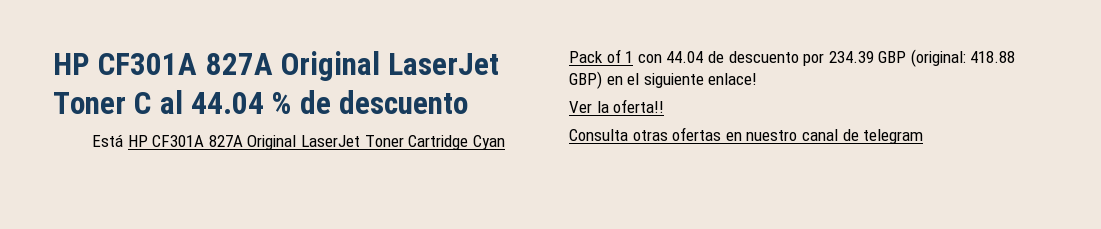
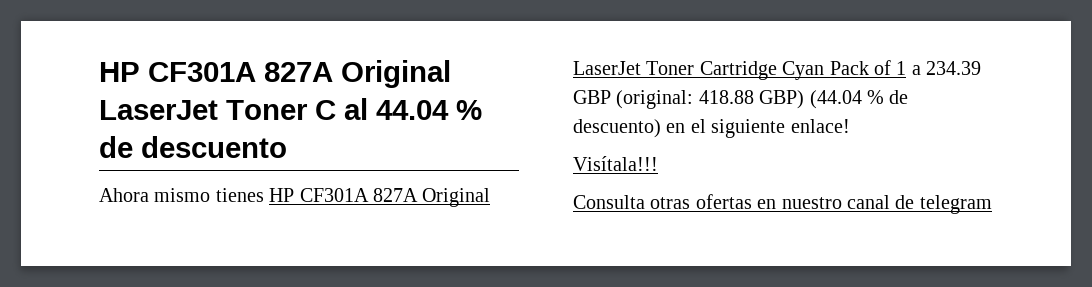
[92,134,124,147] Está -> [99,188,264,202] Ahora mismo tienes
[637,51,825,66] con 44.04 de descuento por -> [911,65,921,75] a
(602, 80) none -> [809,90,909,109] [573,119,661,138] (44.04 % de descuento)
[569,99,665,113] Ver la oferta!! -> [573,156,658,171] Visítala!!!

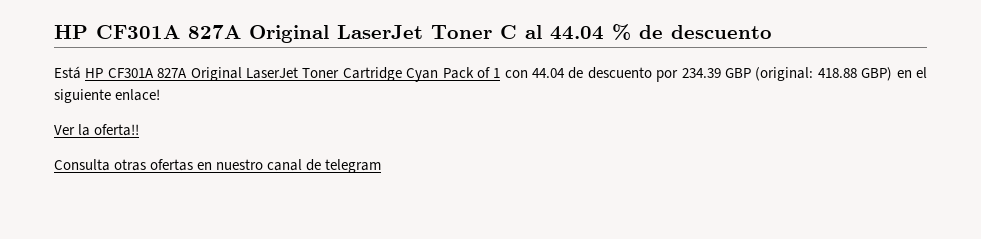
[99,188,264,202] Ahora mismo tienes -> [54,66,81,79] Está
[911,65,921,75] a -> [504,67,679,82] con 44.04 de descuento por
[809,90,909,109] [573,119,661,138] (44.04 % de descuento) -> (893, 74) none
[573,156,658,171] Visítala!!! -> [54,124,140,136] Ver la oferta!!

